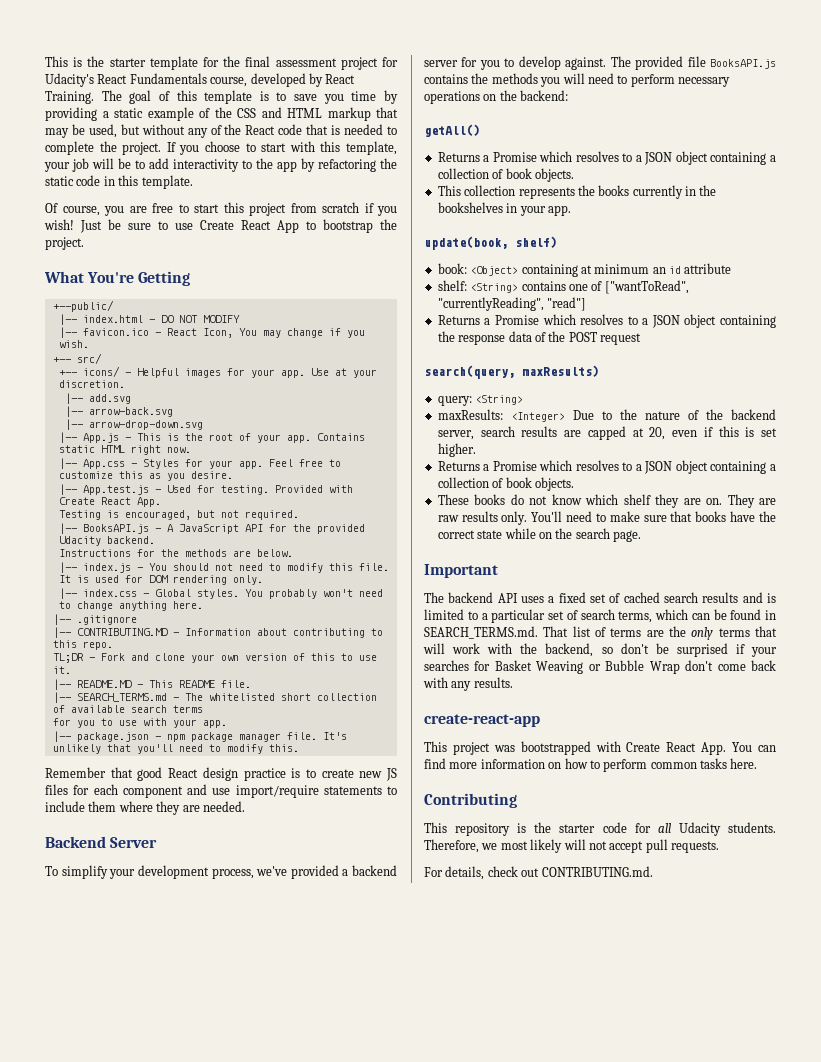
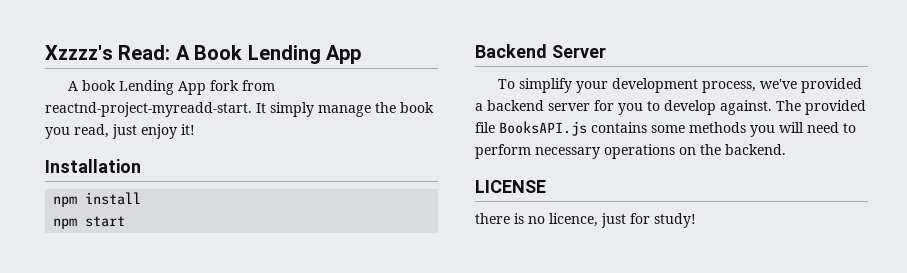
[45,56,398,70] [45,73,356,87] [45,90,398,104] [45,107,398,121] [45,124,397,138] [45,141,397,155] [44,158,397,172] [45,175,193,189] [45,202,397,216] [44,219,397,233] [45,237,84,250] [44,271,191,286] [52,300,114,312] [58,314,240,325] [58,327,365,338] [58,340,89,348] [52,353,102,364] [58,366,377,378] [58,380,125,388] [64,393,131,404] [64,406,173,417] [64,419,203,430] [58,432,365,443] [58,445,191,455] [58,458,341,469] [58,471,233,481] [58,484,353,495] [58,497,161,507] [58,510,299,520] [58,523,365,534] [58,536,155,546] [58,549,293,557] [58,562,389,573] [58,575,263,585] [58,588,383,599] [58,601,203,611] [52,614,137,625] [52,627,383,638] [52,640,113,650] [52,653,377,663] [52,666,71,674] [52,679,251,690] [52,692,377,703] [52,705,203,713] [52,718,227,728] [52,731,347,742] [52,744,299,754] [45,767,397,781] [45,784,397,798] [45,801,245,815] This is the starter template for the final assessment project for Udacity's React Fundamentals course, developed by React Training. The goal of this template is to save you time by providing a static example of the CSS and HTML markup that may be used, but without any of the React code that is needed to complete the project. If you choose to start with this template, your job will be to add interactivity to the app by refactoring the static code in this template. // Of course, you are free to start this project from scratch if you wish! Just be sure to use Create React App to bootstrap the project. // What You're Getting // +--public/ // |-- index.html - DO NOT MODIFY // |-- favicon.ico - React Icon, You may change if you wish. // +-- src/ // +-- icons/ - Helpful images for your app. Use at your discretion. // |-- add.svg // |-- arrow-back.svg // |-- arrow-drop-down.svg // |-- App.js - This is the root of your app. Contains static HTML right now. // |-- App.css - Styles for your app. Feel free to customize this as you desire. // |-- App.test.js - Used for testing. Provided with Create React App. // Testing is encouraged, but not required. // |-- BooksAPI.js - A JavaScript API for the provided Udacity backend. // Instructions for the methods are below. // |-- index.js - You should not need to modify this file. It is used for DOM rendering only. // |-- index.css - Global styles. You probably won't need to change anything here. // |-- .gitignore // |-- CONTRIBUTING.MD - Information about contributing to this repo. // TL;DR - Fork and clone your own version of this to use it. // |-- README.MD - This README file. // |-- SEARCH_TERMS.md - The whitelisted short collection of available search terms // for you to use with your app. // |-- package.json - npm package manager file. It's unlikely that you'll need to modify this. // Remember that good React design practice is to create new JS files for each component and use import/require statements to include them where they are needed. -> [45,45,361,64] [67,80,275,95] [45,102,434,117] [45,124,195,139] [45,159,141,173] [53,192,142,207] [53,216,126,229] Xzzzz's Read: A Book Lending App // A book Lending App fork from reactnd-project-myreadd-start. It simply manage the book you read, just enjoy it! // Installation // npm install // npm start
[471,73,489,84] the -> [651,125,685,133] some
[520,90,569,101] [424,124,480,137] [437,151,776,165] [437,168,574,182] [437,185,717,199] [437,202,571,216] [424,236,557,250] [437,263,732,277] [437,280,689,294] [437,297,587,311] [437,314,776,328] [437,331,641,345] [424,365,599,379] [437,395,524,406] [437,409,776,422] [437,426,777,440] [437,443,476,457] [437,460,776,474] [437,477,574,491] [437,494,776,508] [437,511,776,525] [437,528,641,542] [424,564,498,578] [424,592,776,603] [424,609,776,623] [424,626,777,640] [423,643,777,657] [424,660,776,674] [423,677,513,691] [424,714,540,727] [424,741,776,755] [424,758,758,772] [424,793,517,808] [424,822,776,836] [424,839,719,853] [424,866,653,880] backend: // getAll() // Returns a Promise which resolves to a JSON object containing a collection of book objects. // This collection represents the books currently in the bookshelves in your app. // update(book, shelf) // book: <Object> containing at minimum an id attribute // shelf: <String> contains one of ["wantToRead", "currentlyReading", "read"] // Returns a Promise which resolves to a JSON object containing the response data of the POST request // search(query, maxResults) // query: <String> // maxResults: <Integer> Due to the nature of the backend server, search results are capped at 20, even if this is set higher. // Returns a Promise which resolves to a JSON object containing a collection of book objects. // These books do not know which shelf they are on. They are raw results only. You'll need to make sure that books have the correct state while on the search page. // Important // The backend API uses a fixed set of cached search results and is limited to a particular set of search terms, which can be found in SEARCH_TERMS.md. That list of terms are the only terms that will work with the backend, so don't be surprised if your searches for Basket Weaving or Bubble Wrap don't come back with any results. // create-react-app // This project was bootstrapped with Create React App. You can find more information on how to perform common tasks here. // Contributing // This repository is the starter code for all Udacity students. Therefore, we most likely will not accept pull requests. // For details, check out CONTRIBUTING.md. -> [725,144,786,155] [475,180,546,193] [475,213,696,228] backend. // LICENSE // there is no licence, just for study!

